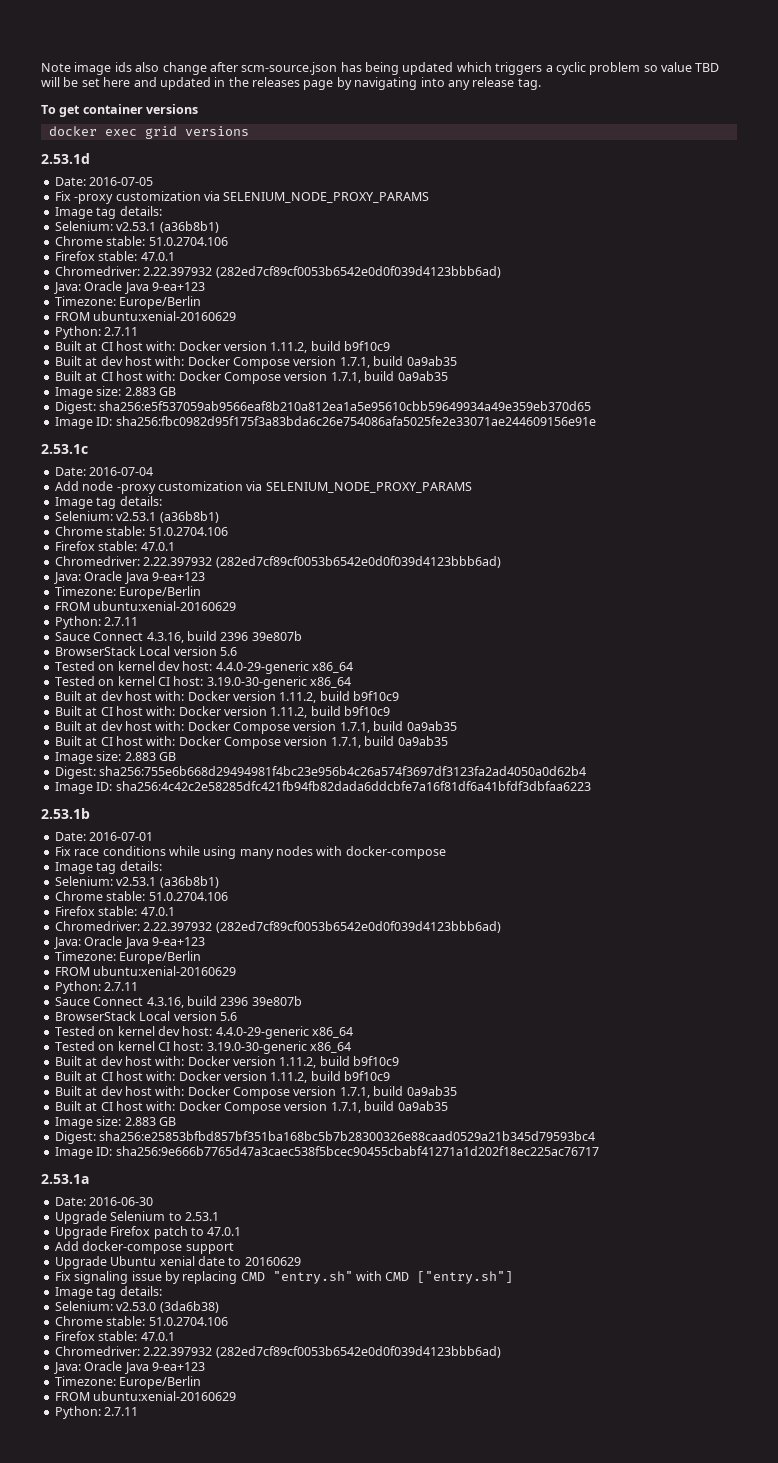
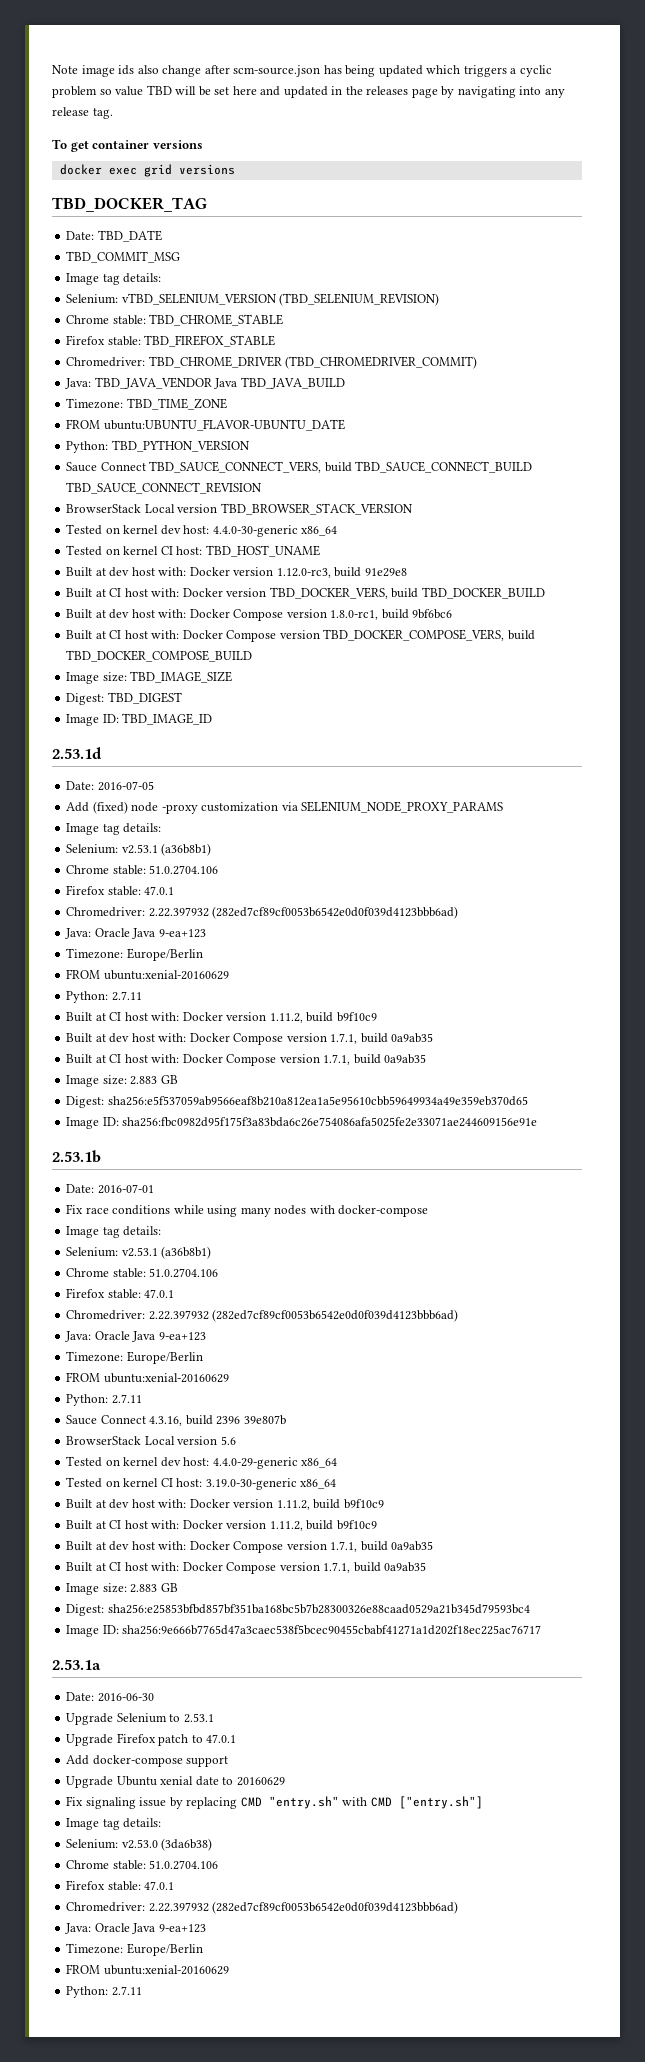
(249, 131) none -> [52,197,207,212] [66,230,162,242] [66,251,181,263] [66,273,162,285] [66,293,440,306] [66,314,284,326] [66,335,276,347] [66,356,478,369] [65,377,345,389] [66,398,227,410] [66,419,345,431] [66,440,250,453] [66,461,533,473] [66,482,263,494] [66,503,413,515] [66,524,338,537] [66,545,320,557] [66,567,407,578] [66,587,545,599] [66,609,453,621] [66,629,535,642] [66,650,253,662] [66,671,233,684] [66,692,182,705] [66,713,213,726] // TBD_DOCKER_TAG // Date: TBD_DATE // TBD_COMMIT_MSG // Image tag details: // Selenium: vTBD_SELENIUM_VERSION (TBD_SELENIUM_REVISION) // Chrome stable: TBD_CHROME_STABLE // Firefox stable: TBD_FIREFOX_STABLE // Chromedriver: TBD_CHROME_DRIVER (TBD_CHROMEDRIVER_COMMIT) // Java: TBD_JAVA_VENDOR Java TBD_JAVA_BUILD // Timezone: TBD_TIME_ZONE // FROM ubuntu:UBUNTU_FLAVOR-UBUNTU_DATE // Python: TBD_PYTHON_VERSION // Sauce Connect TBD_SAUCE_CONNECT_VERS, build TBD_SAUCE_CONNECT_BUILD TBD_SAUCE_CONNECT_REVISION // BrowserStack Local version TBD_BROWSER_STACK_VERSION // Tested on kernel dev host: 4.4.0-30-generic x86_64 // Tested on kernel CI host: TBD_HOST_UNAME // Built at dev host with: Docker version 1.12.0-rc3, build 91e29e8 // Built at CI host with: Docker version TBD_DOCKER_VERS, build TBD_DOCKER_BUILD // Built at dev host with: Docker Compose version 1.8.0-rc1, build 9bf6bc6 // Built at CI host with: Docker Compose version TBD_DOCKER_COMPOSE_VERS, build TBD_DOCKER_COMPOSE_BUILD // Image size: TBD_IMAGE_SIZE // Digest: TBD_DIGEST // Image ID: TBD_IMAGE_ID
[54,191,71,201] Fix -> [66,801,159,814] Add (fixed) node
[41,444,88,454] [54,467,154,476] [54,481,472,494] [54,496,162,509] [54,511,219,523] [54,526,228,536] [54,541,175,551] [54,556,501,568] [53,571,205,584] [54,586,202,599] [54,601,237,611] [54,616,139,629] [54,631,302,643] [54,646,237,656] [54,661,353,674] [54,676,351,689] [54,691,400,703] [54,706,391,718] [54,721,457,734] [54,736,448,749] [54,751,176,764] [54,766,587,779] [54,781,591,794] // 2.53.1c // Date: 2016-07-04 // Add node -proxy customization via SELENIUM_NODE_PROXY_PARAMS // Image tag details: // Selenium: v2.53.1 (a36b8b1) // Chrome stable: 51.0.2704.106 // Firefox stable: 47.0.1 // Chromedriver: 2.22.397932 (282ed7cf89cf0053b6542e0d0f039d4123bbb6ad) // Java: Oracle Java 9-ea+123 // Timezone: Europe/Berlin // FROM ubuntu:xenial-20160629 // Python: 2.7.11 // Sauce Connect 4.3.16, build 2396 39e807b // BrowserStack Local version 5.6 // Tested on kernel dev host: 4.4.0-29-generic x86_64 // Tested on kernel CI host: 3.19.0-30-generic x86_64 // Built at dev host with: Docker version 1.11.2, build b9f10c9 // Built at CI host with: Docker version 1.11.2, build b9f10c9 // Built at dev host with: Docker Compose version 1.7.1, build 0a9ab35 // Built at CI host with: Docker Compose version 1.7.1, build 0a9ab35 // Image size: 2.883 GB // Digest: sha256:755e6b668d29494981f4bc23e956b4c26a574f3697df3123fa2ad4050a0d62b4 // Image ID: sha256:4c42c2e58285dfc421fb94fb82dada6ddcbfe7a16f81df6a41bfdf3dbfaa6223 -> (538, 1122) none

